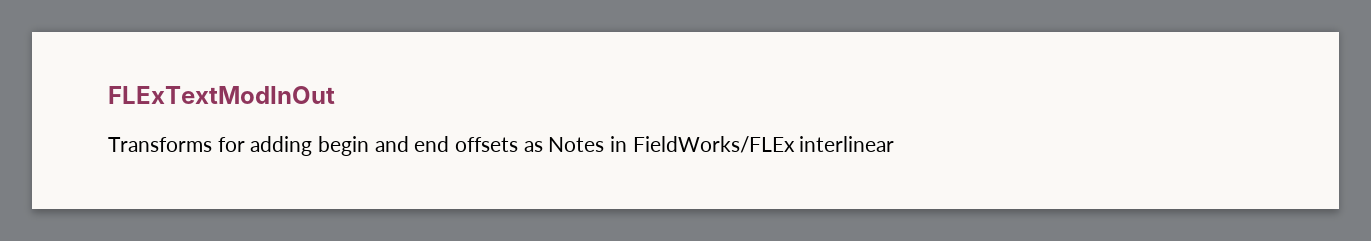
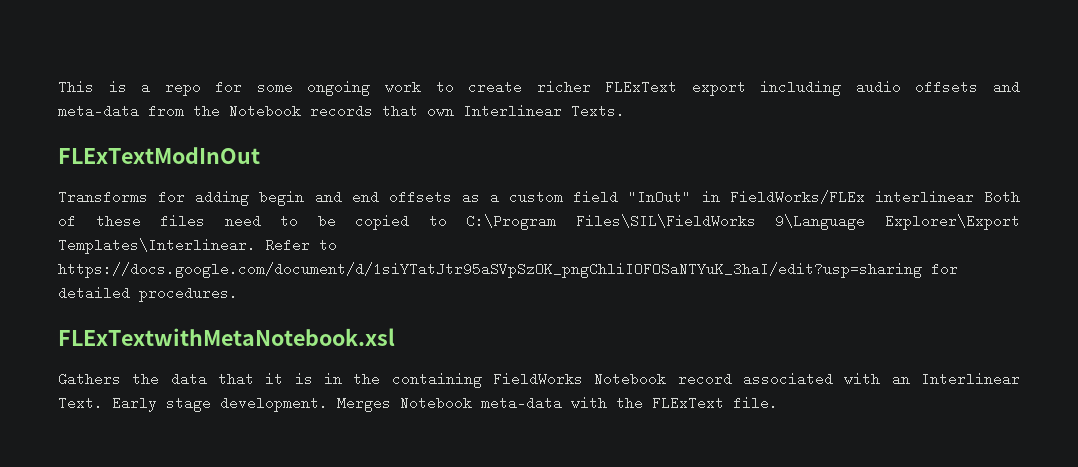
(108, 95) none -> [58,80,1020,96] [58,104,625,118] This is a repo for some ongoing work to create richer FLExText export including audio offsets and meta-data from the Notebook records that own Interlinear Texts. //
[548,136,895,153] Notes in FieldWorks/FLEx interlinear -> [490,190,1020,204] [58,214,1020,230] [58,238,337,254] [58,262,958,278] [58,286,238,302] [58,328,395,346] [58,372,1021,388] [58,396,778,412] a custom field "InOut" in FieldWorks/FLEx interlinear Both of these files need to be copied to C:\Program Files\SIL\FieldWorks 9\Language Explorer\Export Templates\Interlinear. Refer to https://docs.google.com/document/d/1siYTatJtr95aSVpSzOK_pngChliIOFOSaNTYuK_3haI/edit?usp=sharing for detailed procedures. // FLExTextwithMetaNotebook.xsl // Gathers the data that it is in the containing FieldWorks Notebook record associated with an Interlinear Text. Early stage development. Merges Notebook meta-data with the FLExText file.

